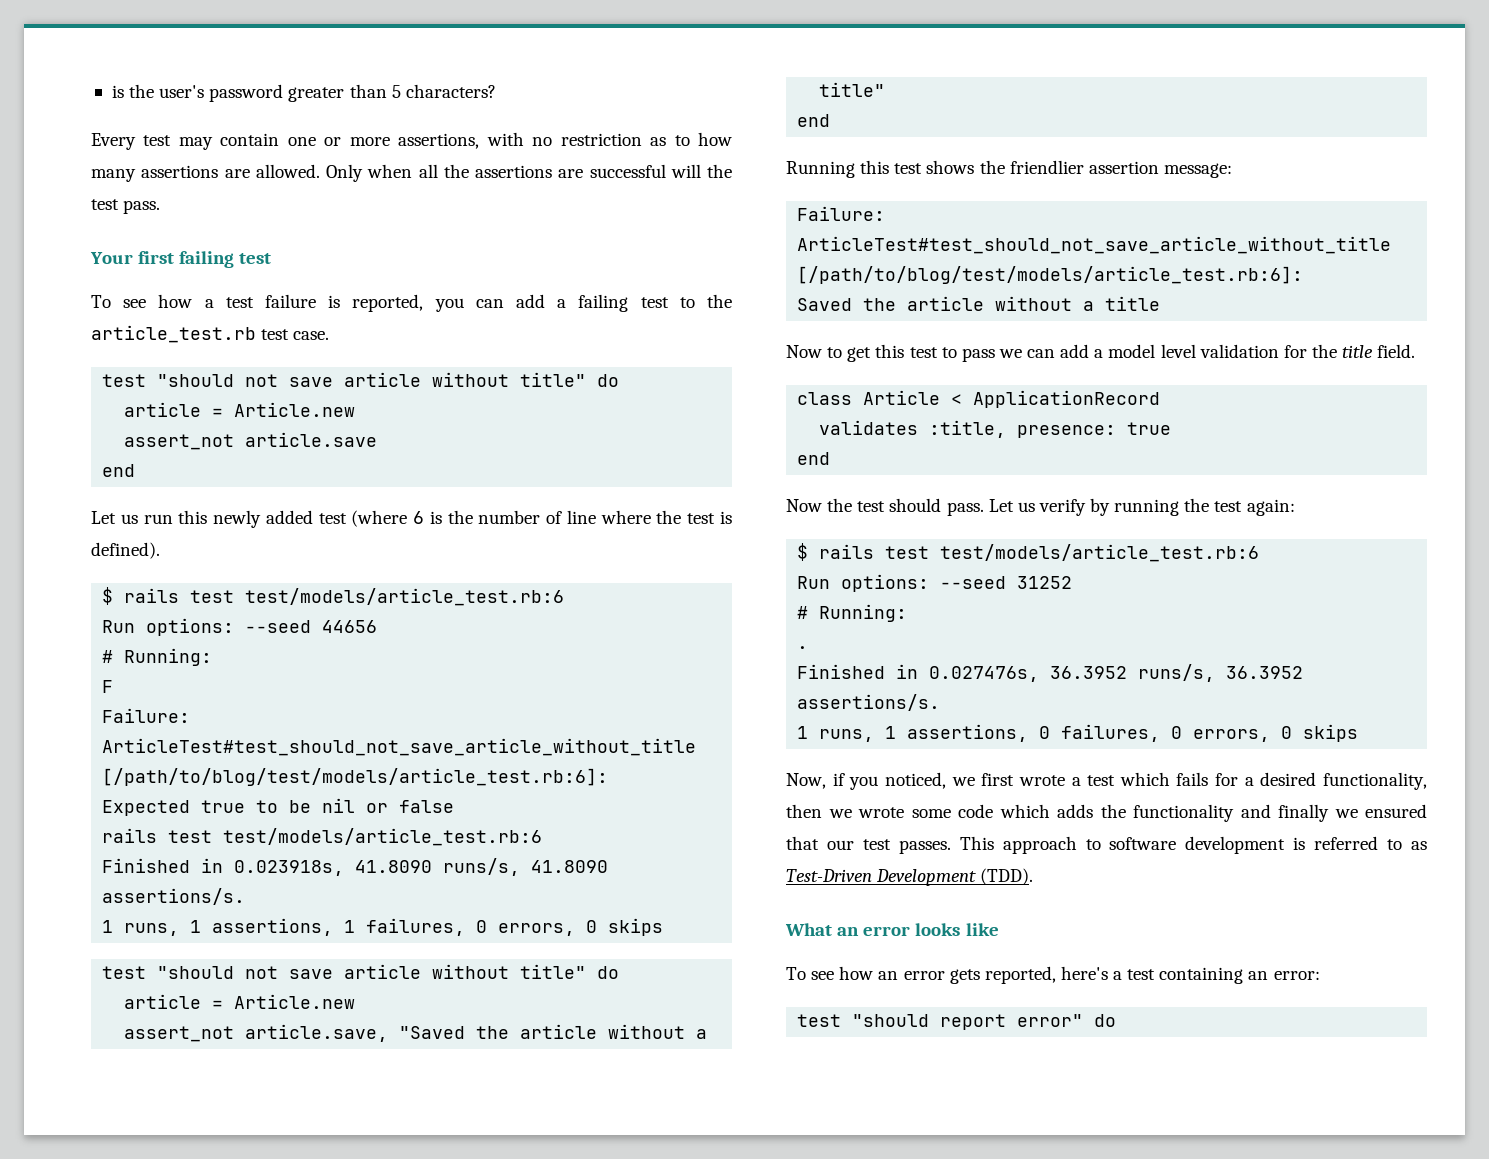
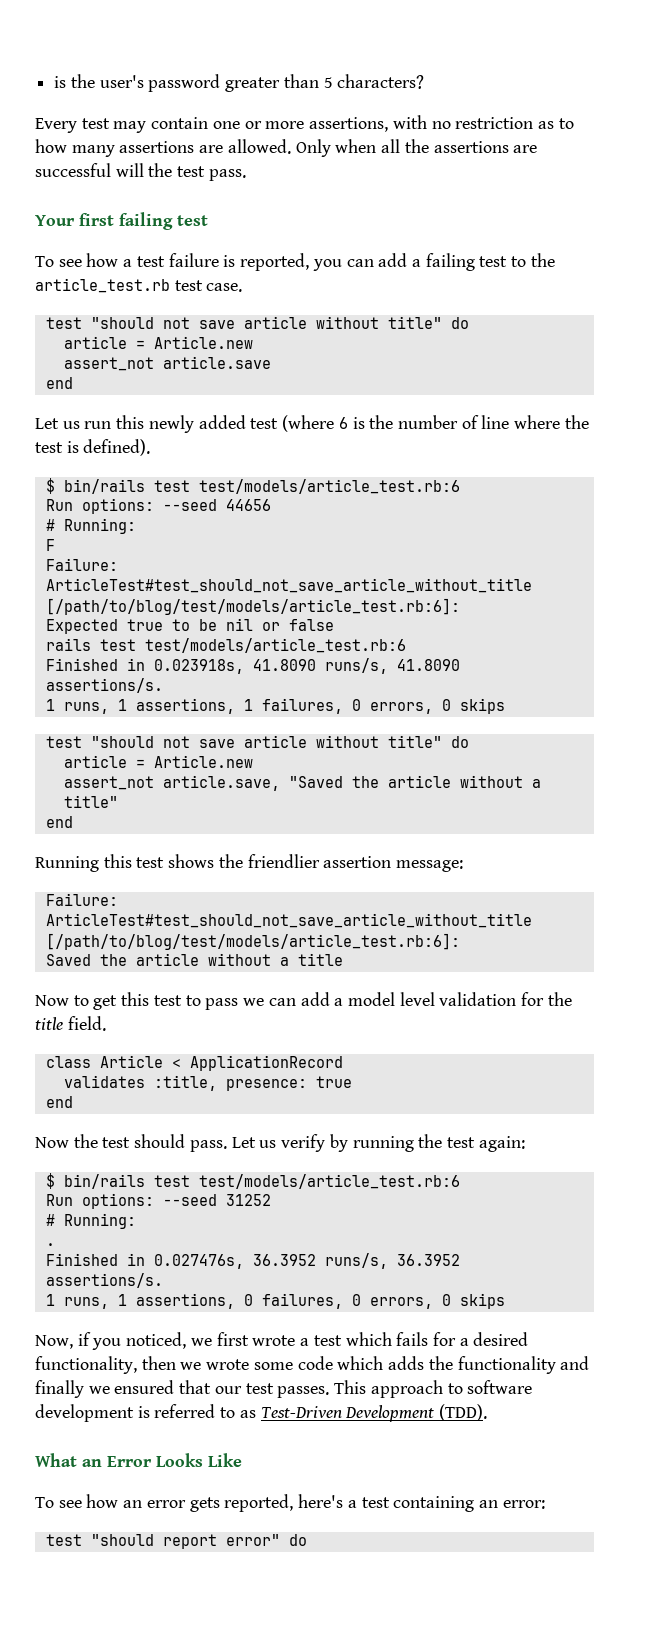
[124,588,180,603] rails -> [63,479,145,494] bin/rails
[819,544,875,559] rails -> [63,1174,145,1189] bin/rails
[863,923,999,936] error looks like -> [107,1453,242,1467] Error Looks Like

